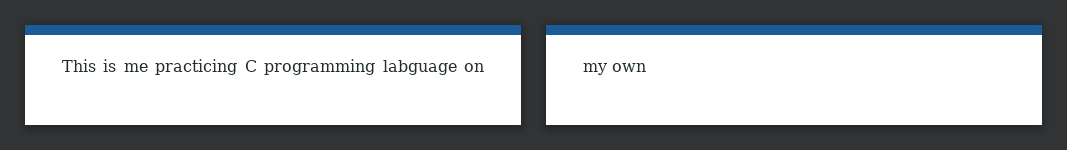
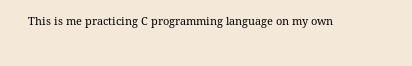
[382,60,457,75] labguage -> [226,17,273,28] language

